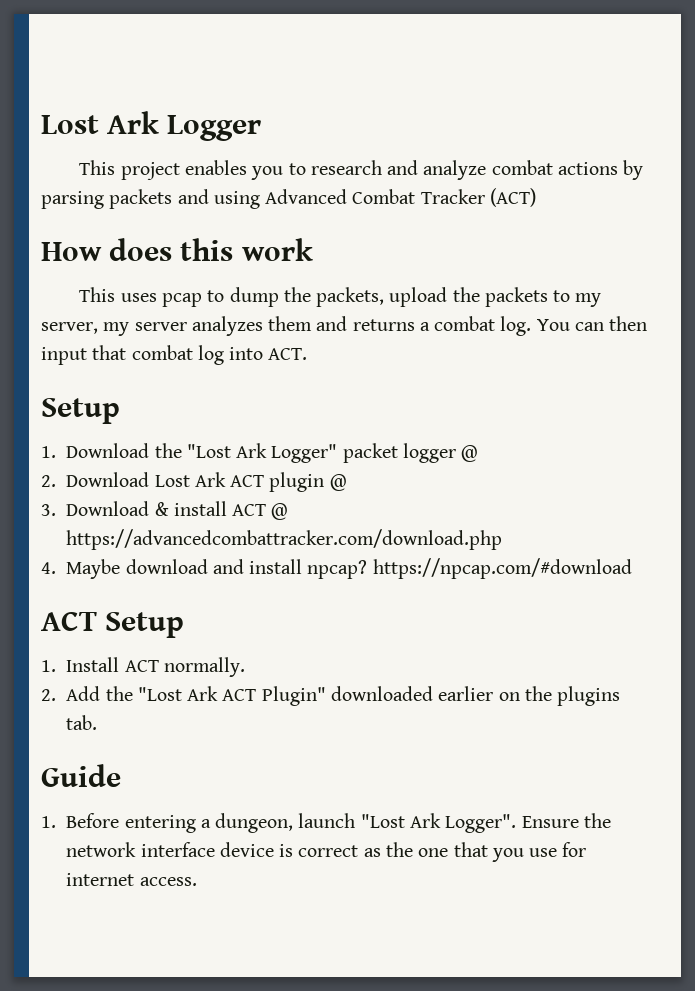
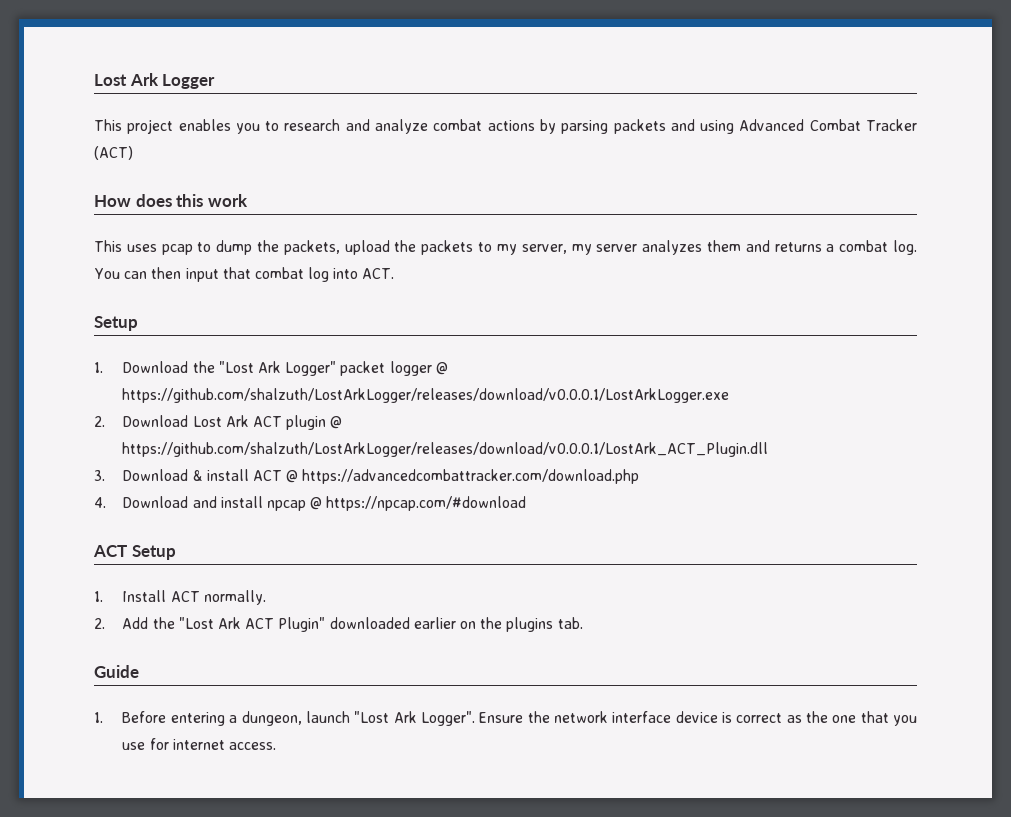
(479, 453) none -> [122,388,730,403] https://github.com/shalzuth/LostArkLogger/releases/download/v0.0.0.1/LostArkLogger.exe
(347, 482) none -> [122,442,769,457] https://github.com/shalzuth/LostArkLogger/releases/download/v0.0.0.1/LostArk_ACT_Plugin.dll
[66,559,368,579] Maybe download and install npcap? -> [122,496,323,511] Download and install npcap @

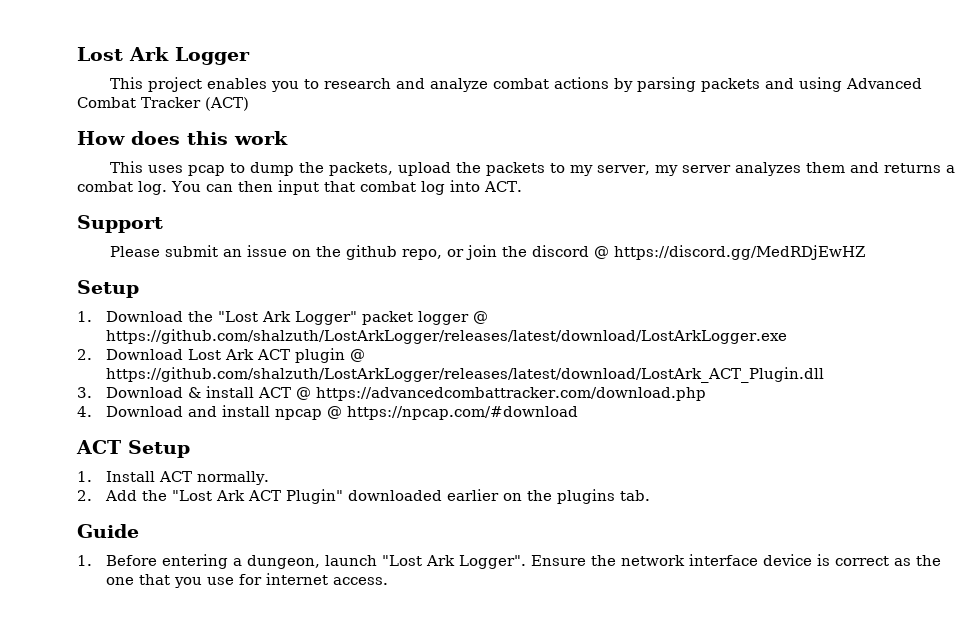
(395, 273) none -> [77,215,163,233] [109,245,865,260] // Support // Please submit an issue on the github repo, or join the discord @ https://discord.gg/MedRDjEwHZ
[122,388,730,403] https://github.com/shalzuth/LostArkLogger/releases/download/v0.0.0.1/LostArkLogger.exe -> [105,329,787,344] https://github.com/shalzuth/LostArkLogger/releases/latest/download/LostArkLogger.exe
[122,442,769,457] https://github.com/shalzuth/LostArkLogger/releases/download/v0.0.0.1/LostArk_ACT_Plugin.dll -> [105,367,824,383] https://github.com/shalzuth/LostArkLogger/releases/latest/download/LostArk_ACT_Plugin.dll

